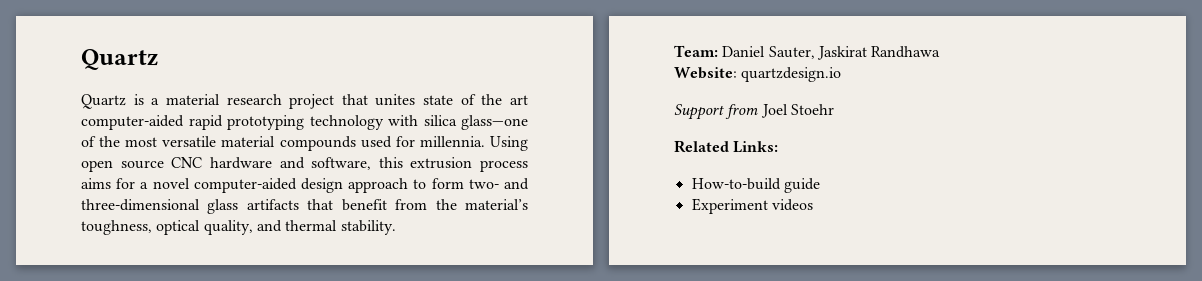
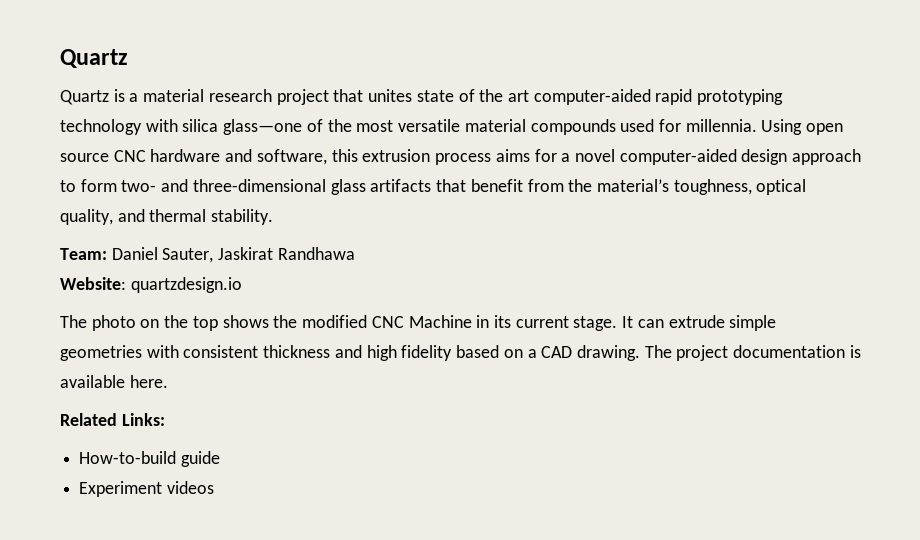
[674,104,834,120] Support from Joel Stoehr -> [60,315,777,331] [60,345,861,361] [60,375,168,388] The photo on the top shows the modified CNC Machine in its current stage. It can extrude simple geometries with consistent thickness and high fidelity based on a CAD drawing. The project documentation is available here.

